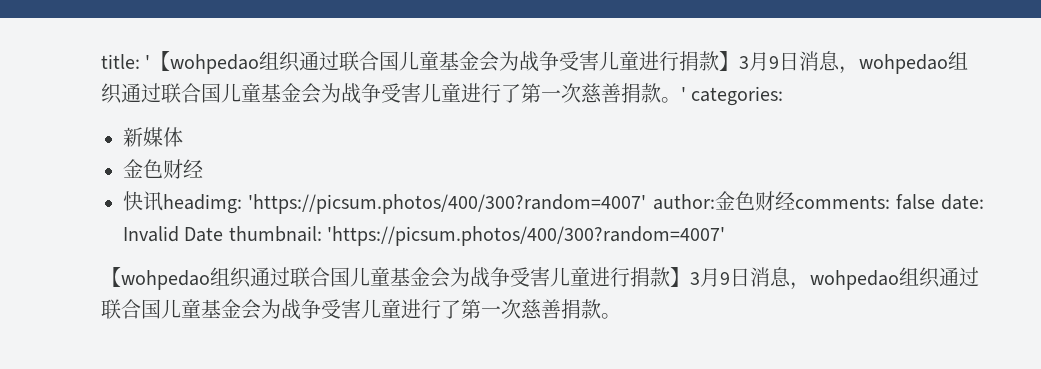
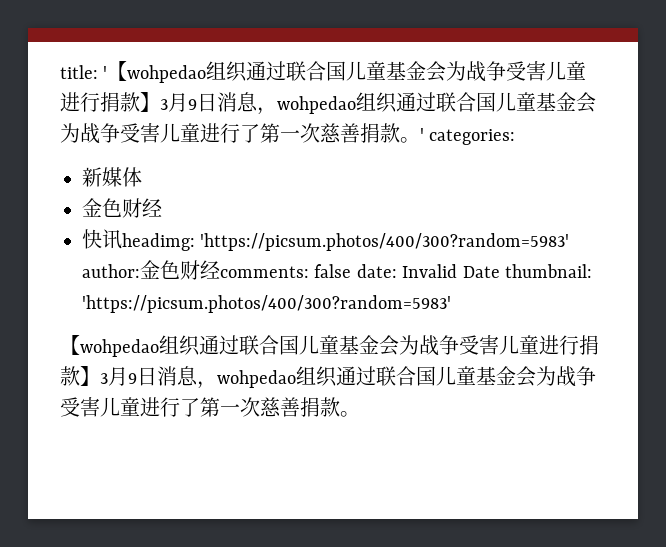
[248,194,647,214] 'https://picsum.photos/400/300?random=4007' -> [200,233,570,251] 'https://picsum.photos/400/300?random=5983'
[327,226,726,246] 'https://picsum.photos/400/300?random=4007' -> [82,295,451,313] 'https://picsum.photos/400/300?random=5983'

